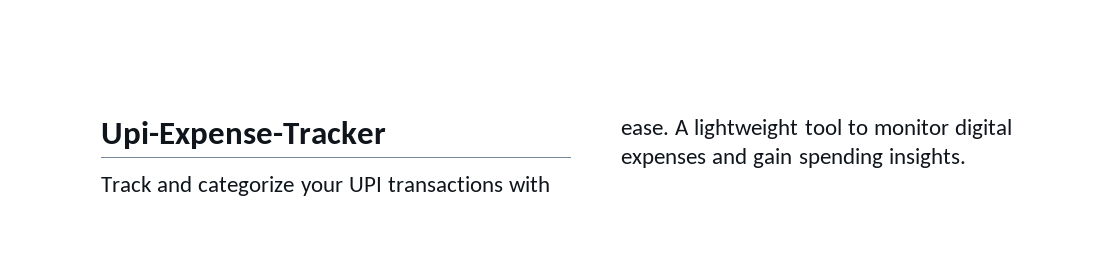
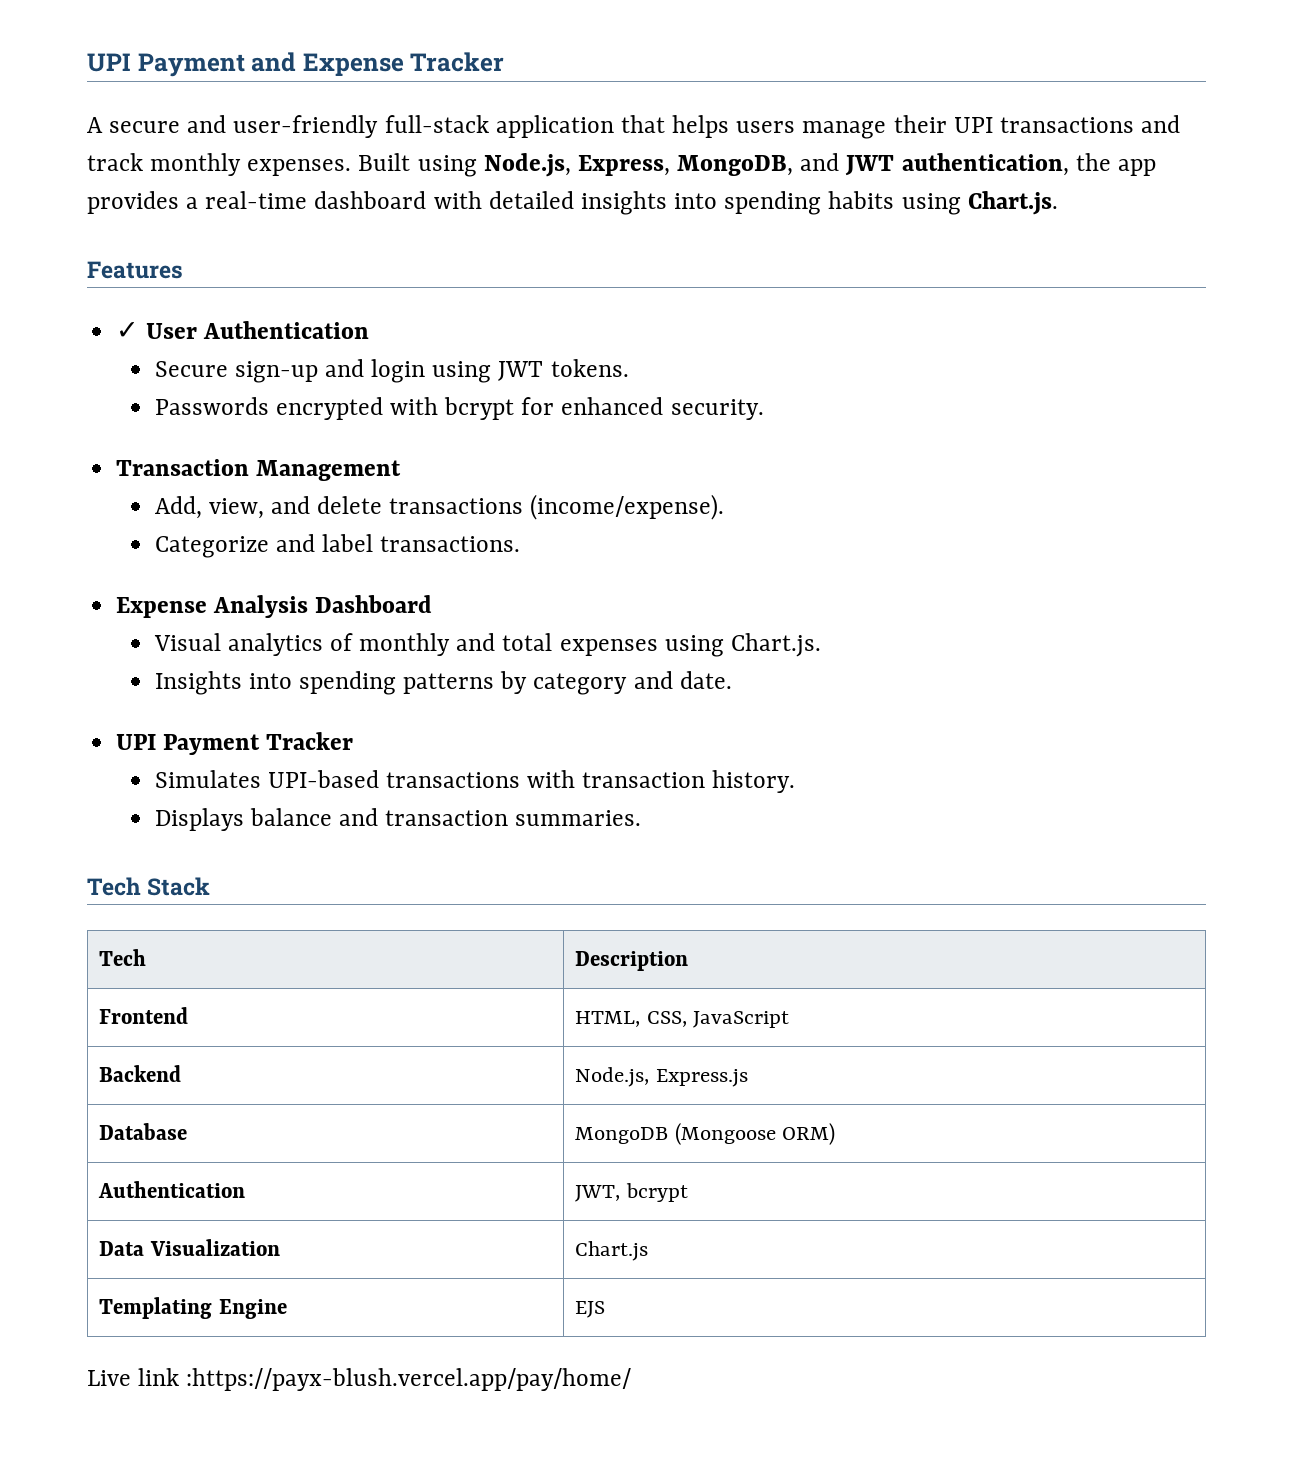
[101,121,386,149] [101,176,551,196] [621,119,1013,139] [621,148,966,168] Upi-Expense-Tracker // Track and categorize your UPI transactions with ease. A lightweight tool to monitor digital expenses and gain spending insights. -> [87,52,505,77] [87,115,1181,139] [87,153,1156,177] [87,191,1058,215] [87,261,183,279] [116,321,370,339] [154,359,629,383] [154,397,764,420] [116,459,402,481] [154,494,725,520] [154,534,521,558] [116,595,433,618] [153,633,821,657] [154,671,732,695] [116,732,354,755] [154,770,796,793] [154,808,642,831] [87,877,211,896] [99,949,147,966] [575,951,689,971] [99,1007,189,1024] [575,1011,790,1028] [99,1065,182,1082] [575,1067,748,1087] [99,1123,188,1140] [575,1123,836,1145] [98,1181,246,1198] [575,1183,688,1202] [99,1239,280,1256] [575,1241,649,1261] [99,1297,287,1319] [575,1301,606,1318] [87,1368,632,1391] UPI Payment and Expense Tracker // A secure and user-friendly full-stack application that helps users manage their UPI transactions and track monthly expenses. Built using Node.js, Express, MongoDB, and JWT authentication, the app provides a real-time dashboard with detailed insights into spending habits using Chart.js. // Features // ✓ User Authentication // Secure sign-up and login using JWT tokens. // Passwords encrypted with bcrypt for enhanced security. // Transaction Management // Add, view, and delete transactions (income/expense). // Categorize and label transactions. // Expense Analysis Dashboard // Visual analytics of monthly and total expenses using Chart.js. // Insights into spending patterns by category and date. // UPI Payment Tracker // Simulates UPI-based transactions with transaction history. // Displays balance and transaction summaries. // Tech Stack // Tech | Description // Frontend | HTML, CSS, JavaScript // Backend | Node.js, Express.js // Database | MongoDB (Mongoose ORM) // Authentication | JWT, bcrypt // Data Visualization | Chart.js // Templating Engine | EJS // Live link :https://payx-blush.vercel.app/pay/home/

